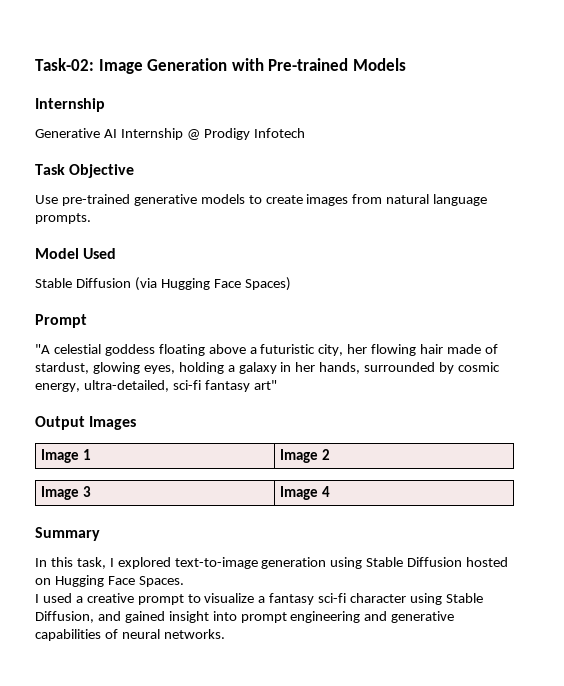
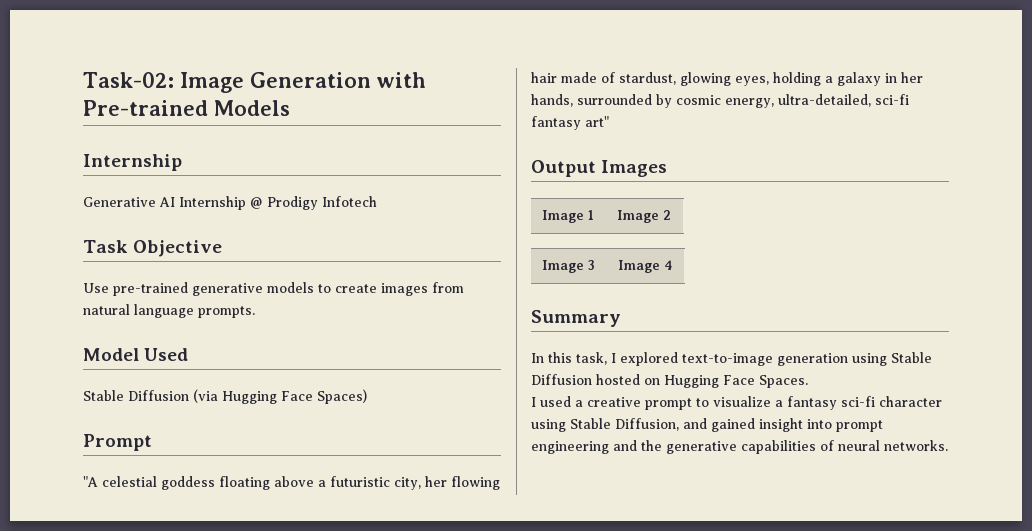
(388, 616) none -> [641,440,662,451] the

